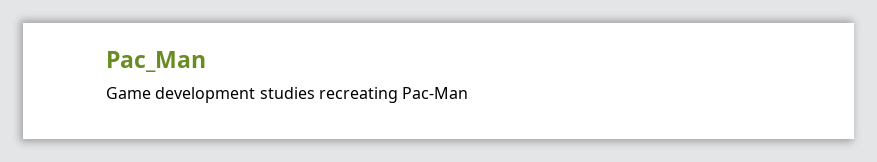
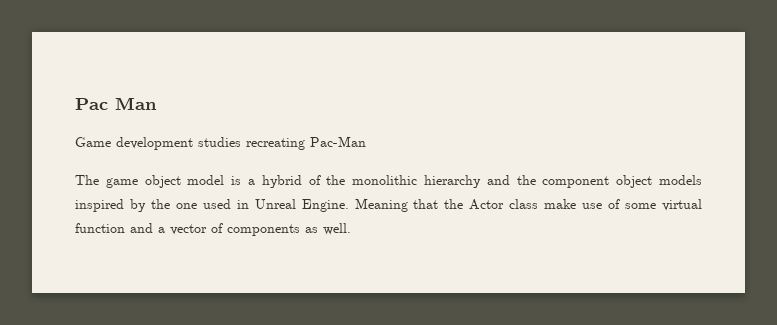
[106,51,206,72] Pac_Man -> [75,97,157,110] Pac Man
(469, 93) none -> [75,175,702,188] [75,198,703,212] [75,223,351,236] // The game object model is a hybrid of the monolithic hierarchy and the component object models inspired by the one used in Unreal Engine. Meaning that the Actor class make use of some virtual function and a vector of components as well.

